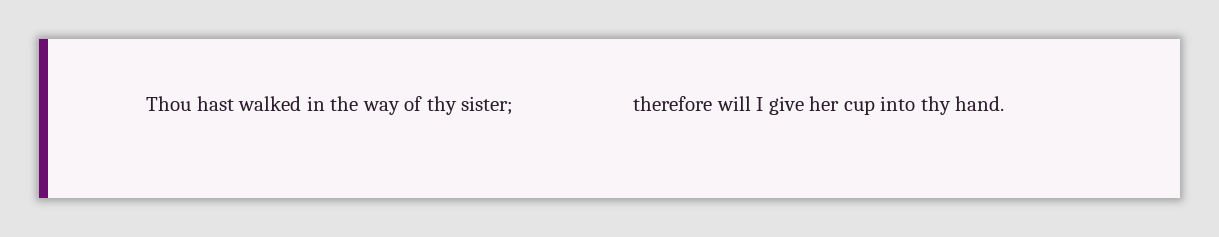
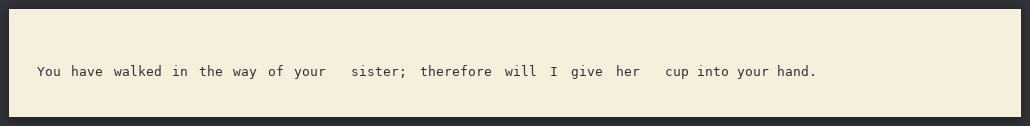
[146,96,234,111] Thou hast -> [37,65,104,76] You have
[426,96,457,115] thy -> [293,69,326,79] your
[920,96,951,115] thy -> [737,69,769,79] your

